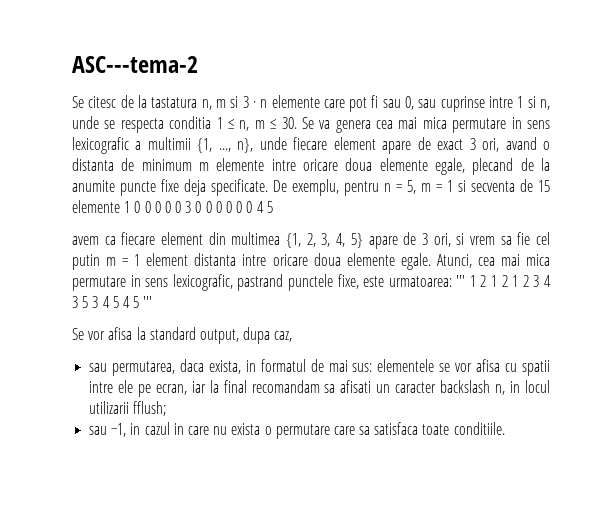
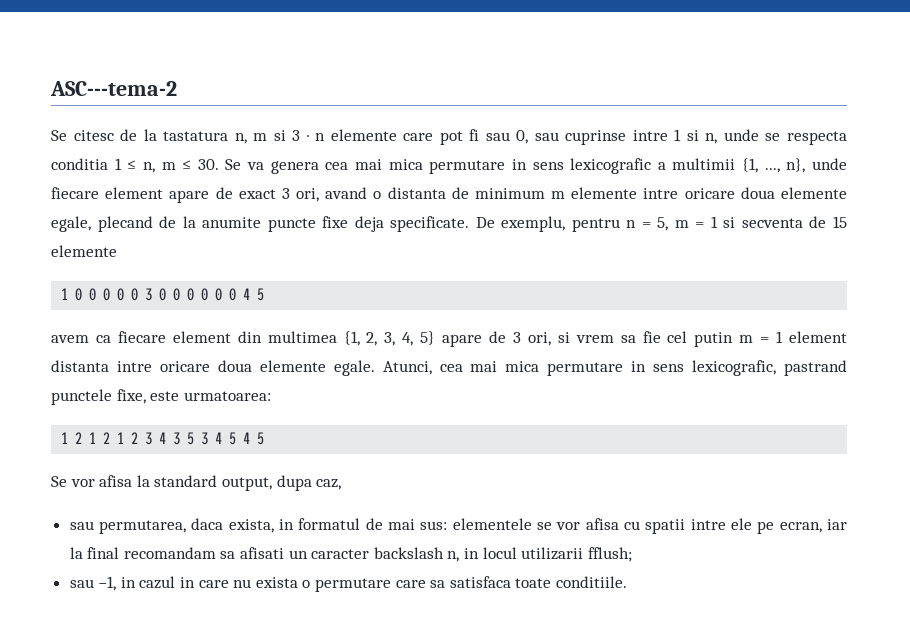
(120, 206) none -> (117, 251) //
[456,275,466,287] ''' -> (271, 396) //
[143,296,153,308] ''' -> (265, 438) none

